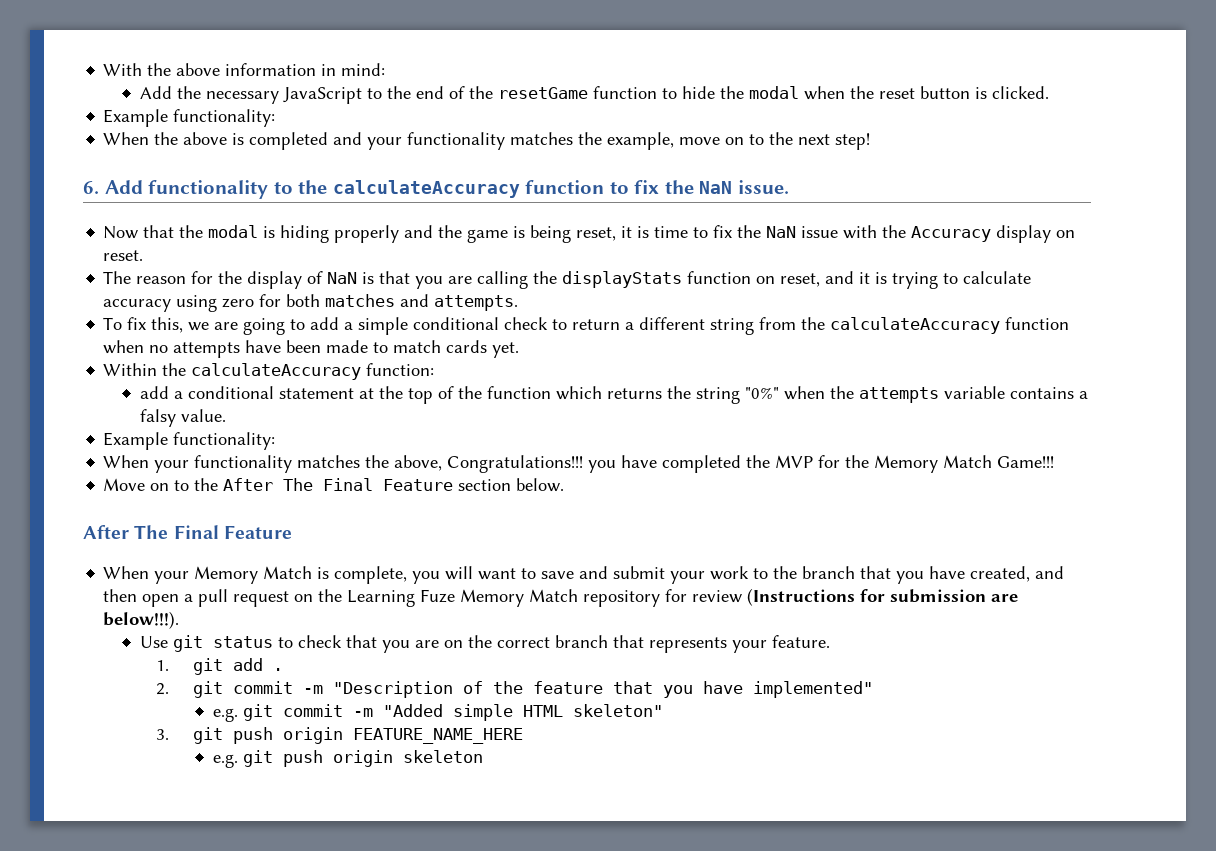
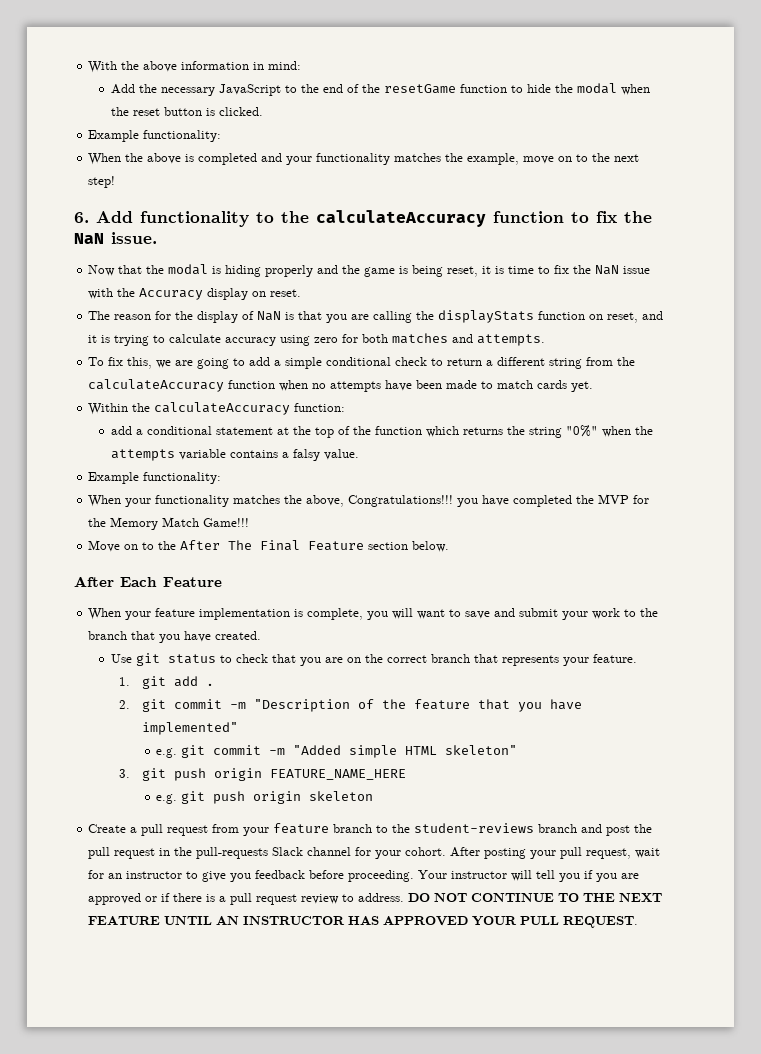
[134,525,219,539] The Final -> [120,577,157,587] Each
[194,566,313,584] Memory Match -> [155,608,291,620] feature implementation
[970,566,1065,582] [103,588,1019,607] [103,611,180,629] created, and then open a pull request on the Learning Fuze Memory Match repository for review (Instructions for submission are below!!!). -> [215,631,262,640] created.
(484, 756) none -> [88,823,653,836] [88,847,661,859] [88,870,640,882] [88,893,663,905] [88,916,639,928] // Create a pull request from your feature branch to the student-reviews branch and post the pull request in the pull-requests Slack channel for your cohort. After posting your pull request, wait for an instructor to give you feedback before proceeding. Your instructor will tell you if you are approved or if there is a pull request review to address. DO NOT CONTINUE TO THE NEXT FEATURE UNTIL AN INSTRUCTOR HAS APPROVED YOUR PULL REQUEST.

